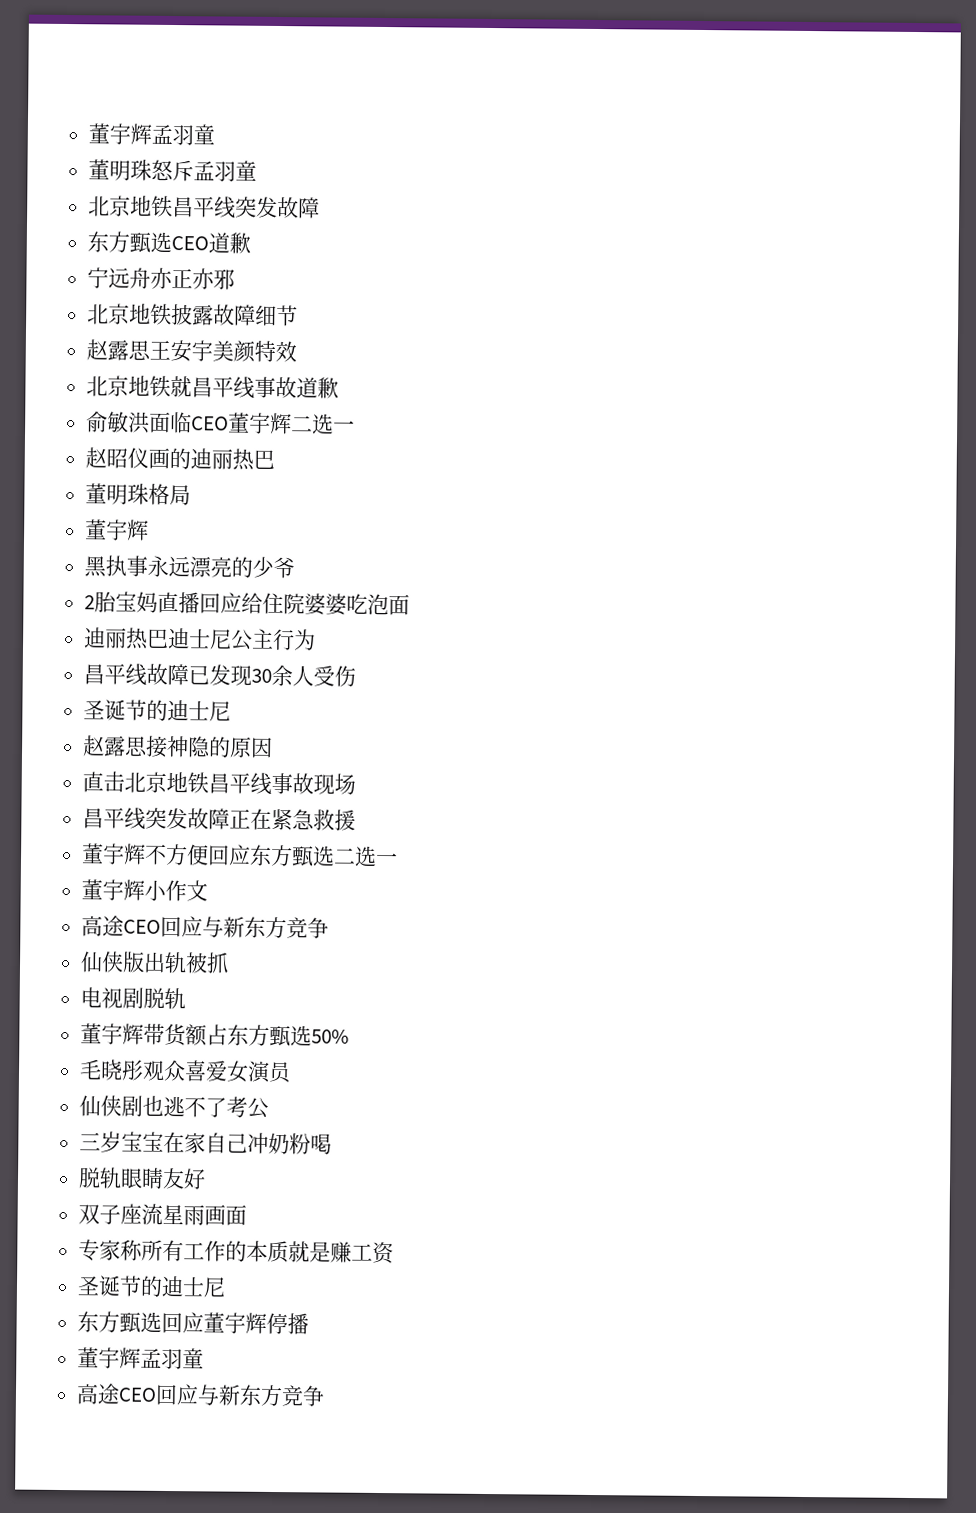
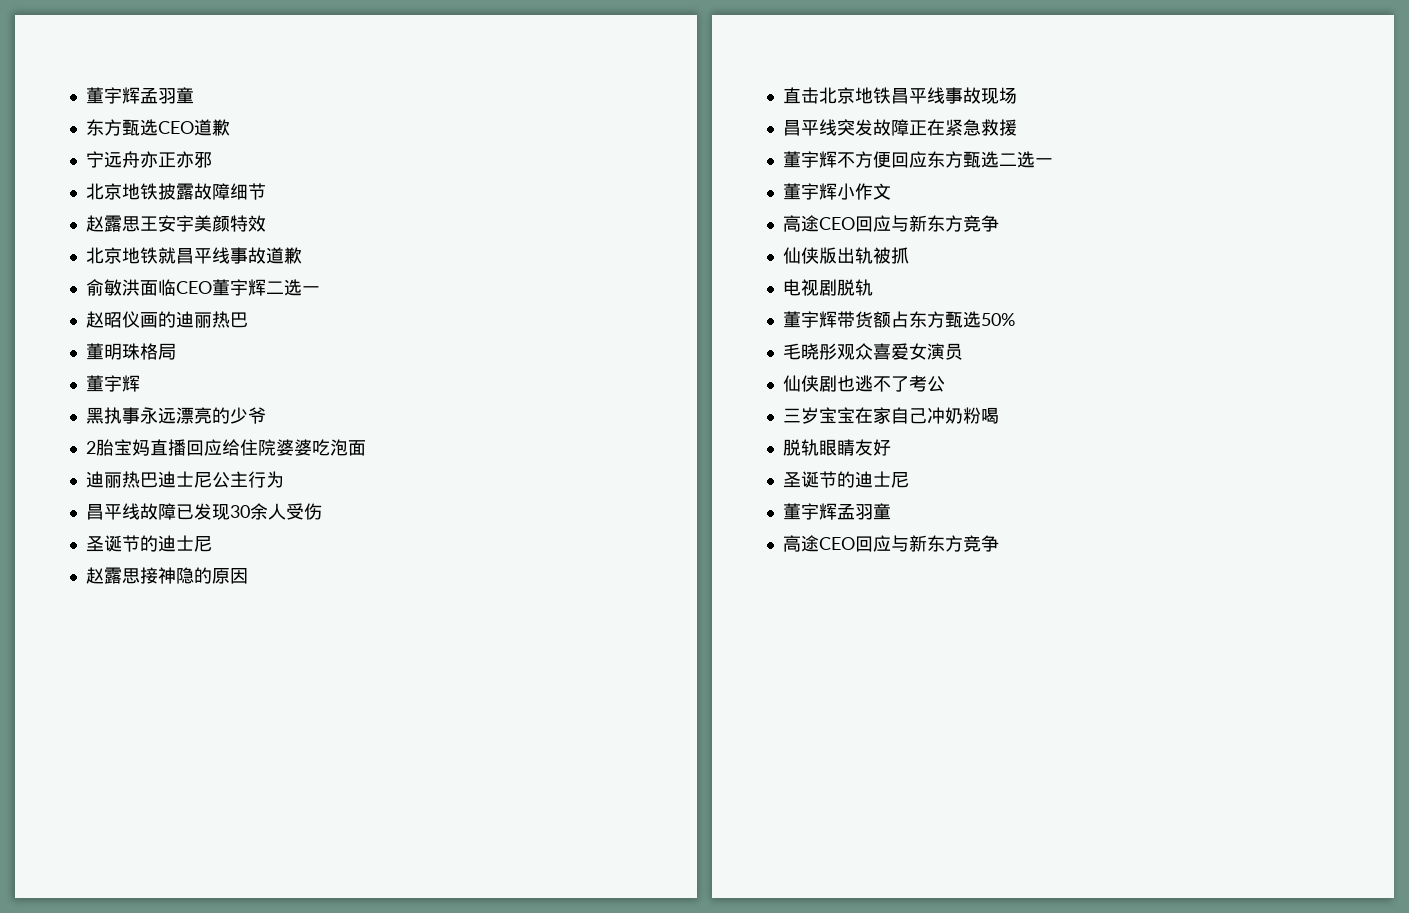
[88,123,216,146] [88,159,258,182] [88,195,321,219] 董宇辉孟羽童 // 董明珠怒斥孟羽童 // 北京地铁昌平线突发故障 -> [85,87,194,104] 董宇辉孟羽童
[78,1203,248,1226] [78,1239,396,1265] [77,1275,227,1298] [77,1311,310,1335] 双子座流星雨画面 // 专家称所有工作的本质就是赚工资 // 圣诞节的迪士尼 // 东方甄选回应董宇辉停播 -> [782,471,909,488] 圣诞节的迪士尼

